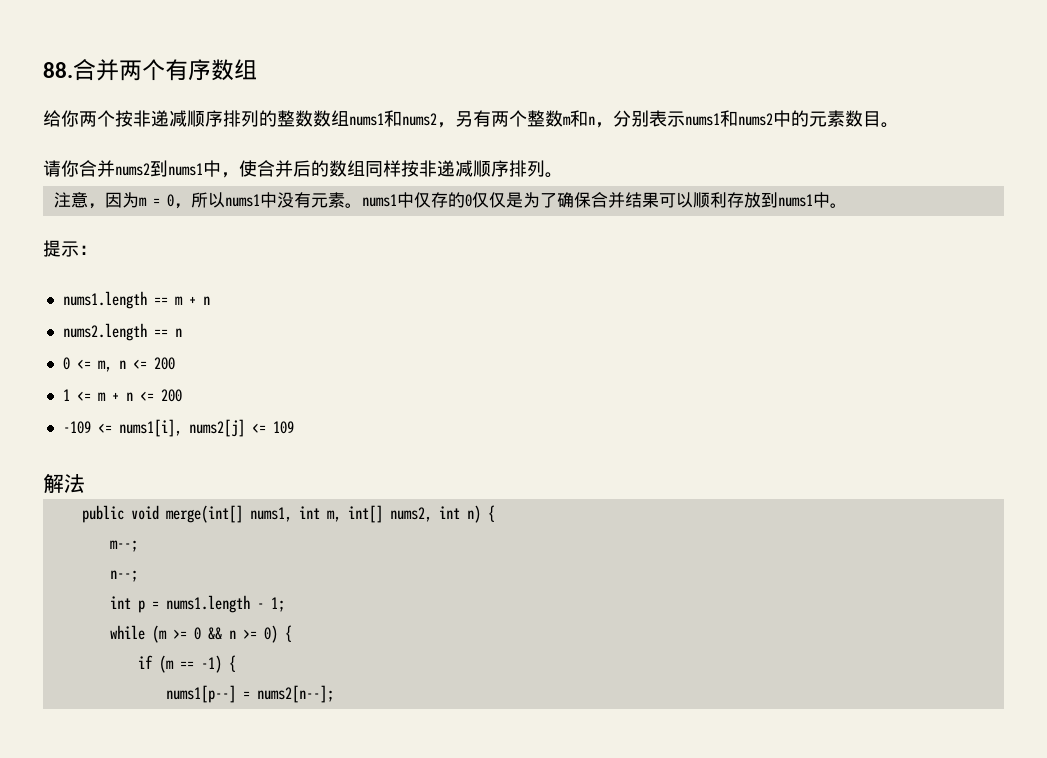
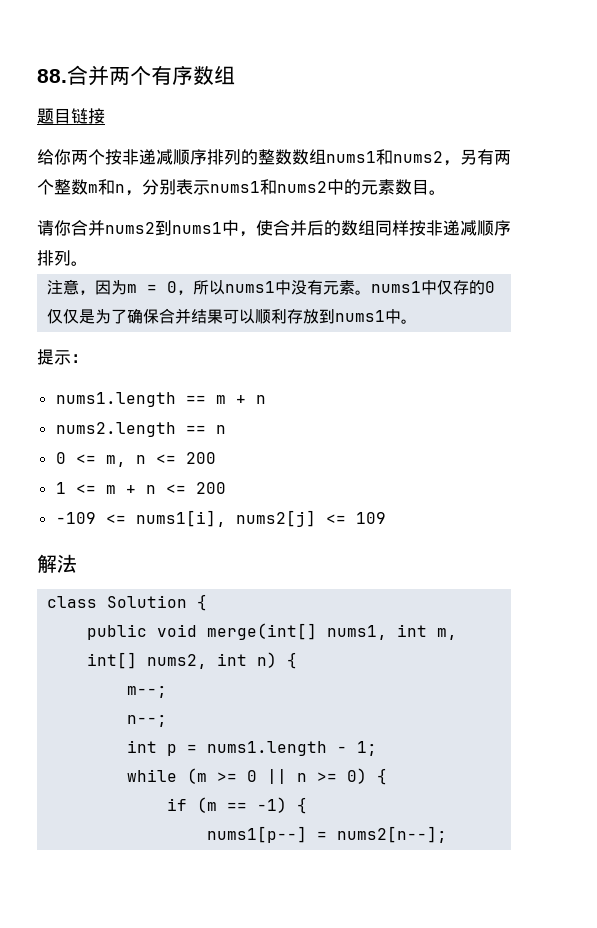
(257, 69) none -> [37,108,105,124] // 题目链接
(85, 483) none -> [47,594,208,611] // class Solution {
[207,627,222,640] && -> [267,769,288,784] ||

